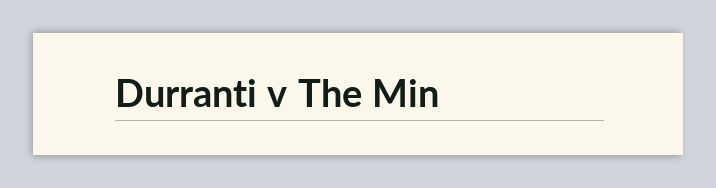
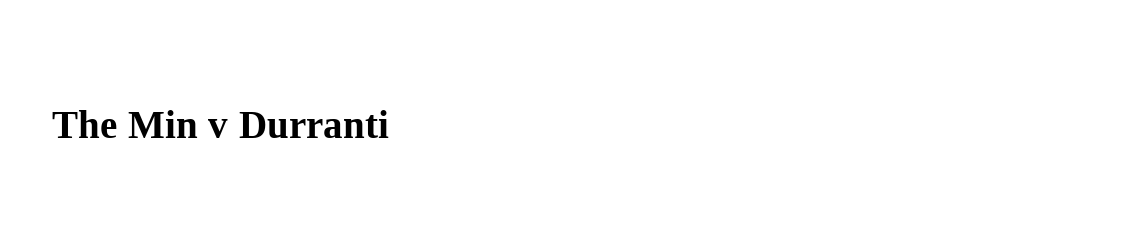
[115,79,439,107] Durranti v The Min -> [52,110,389,138] The Min v Durranti

